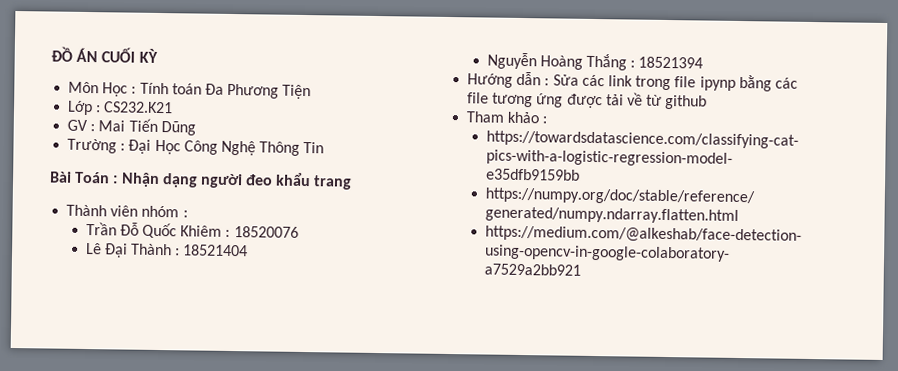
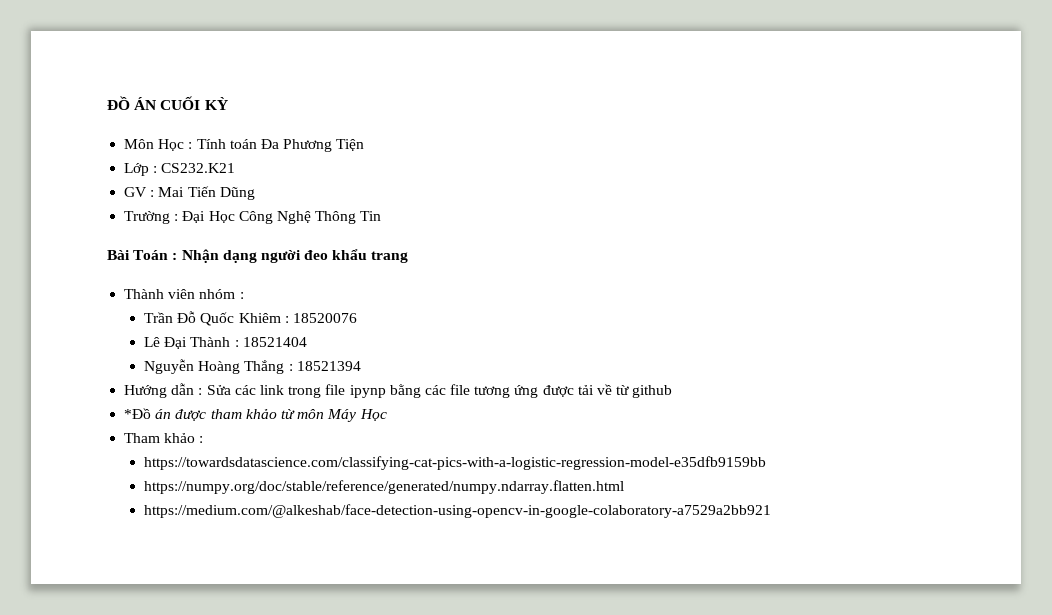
(708, 102) none -> [124,408,387,422] // *Đồ án được tham khảo từ môn Máy Học

